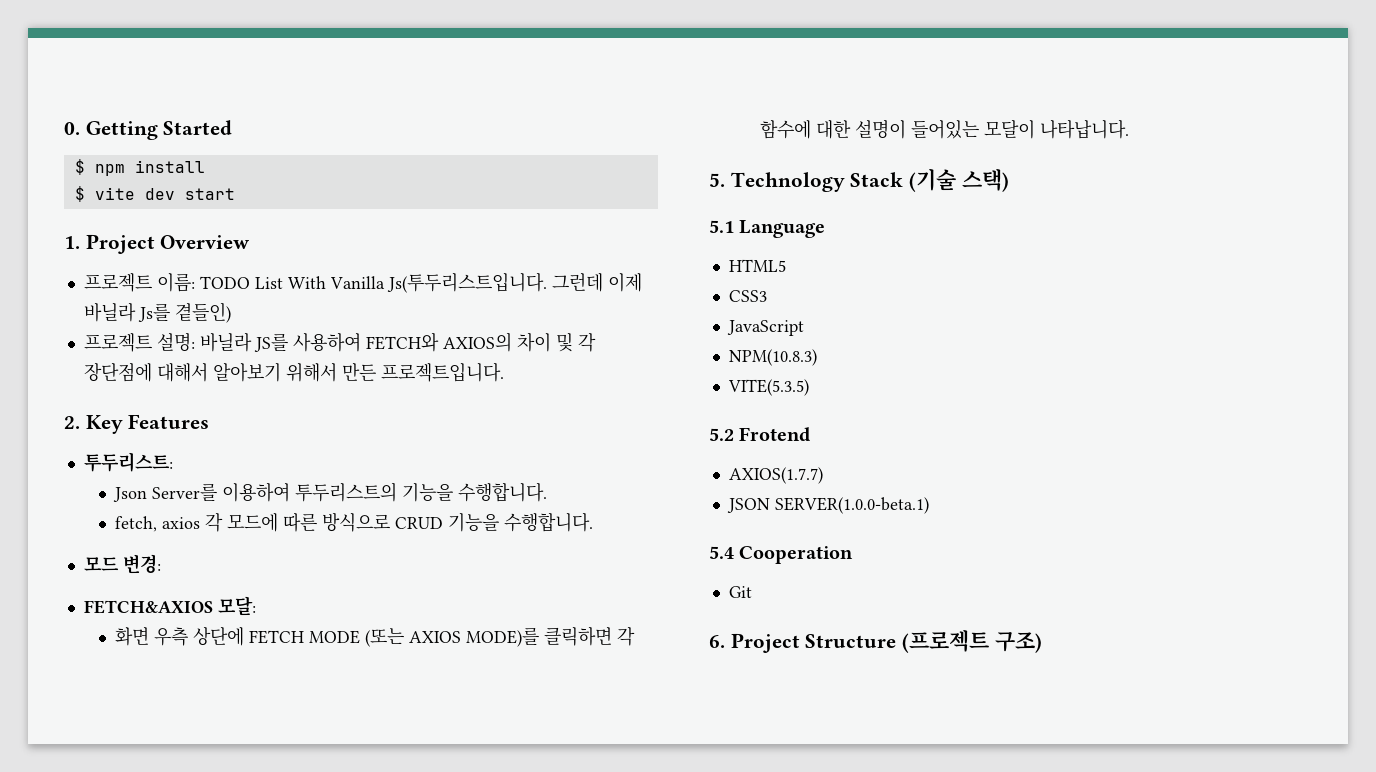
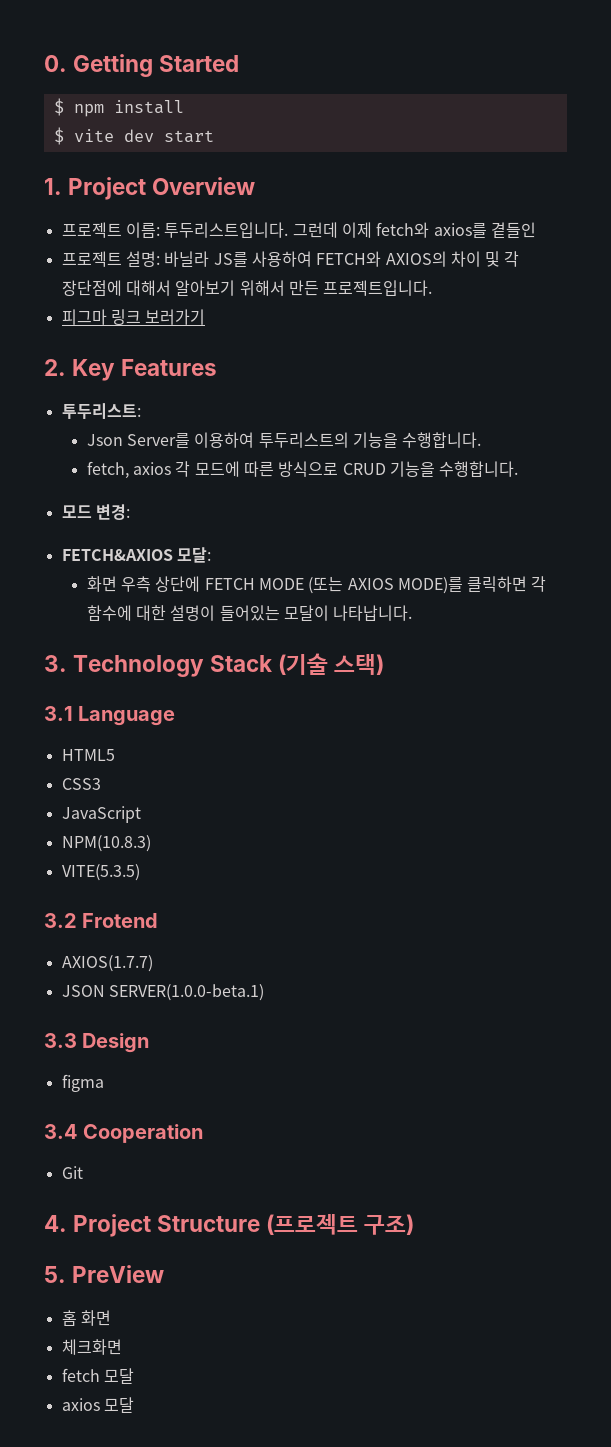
[199,272,642,293] [83,302,231,323] TODO List With Vanilla Js(투두리스트입니다. 그런데 이제 바닐라 Js를 곁들인) -> [164,222,536,238] 투두리스트입니다. 그런데 이제 fetch와 axios를 곁들인
(504, 372) none -> [61,309,206,325] // 피그마 링크 보러가기
[709,173,725,187] 5. -> [44,655,67,672] 3.
[709,220,734,233] 5.1 -> [44,706,73,721] 3.1
[709,428,734,441] 5.2 -> [44,913,77,928] 3.2
[709,546,734,559] 5.4 -> [44,1033,150,1053] [61,1074,104,1092] [44,1124,78,1139] 3.3 Design // figma // 3.4
[709,635,725,648] 6. -> [44,1215,67,1232] 4.
(1042, 642) none -> [44,1265,165,1283] [61,1310,111,1326] [61,1339,122,1355] [61,1368,134,1384] [61,1397,134,1413] // 5. PreView // 홈 화면 // 체크화면 // fetch 모달 // axios 모달

